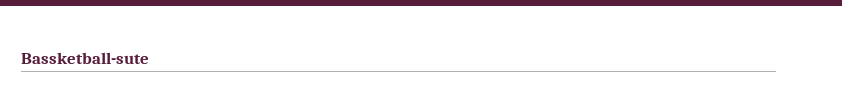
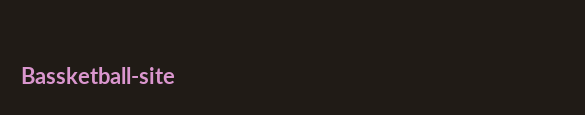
[21,52,149,64] Bassketball-sute -> [21,67,175,84] Bassketball-site

